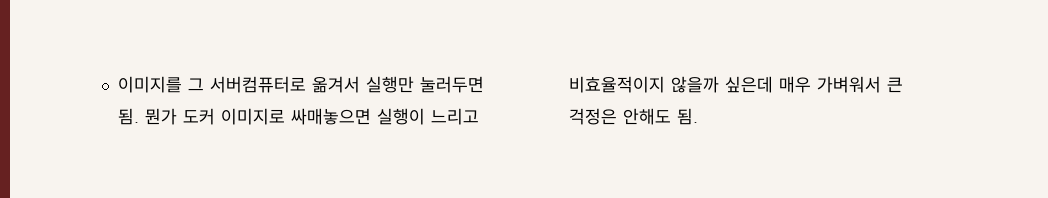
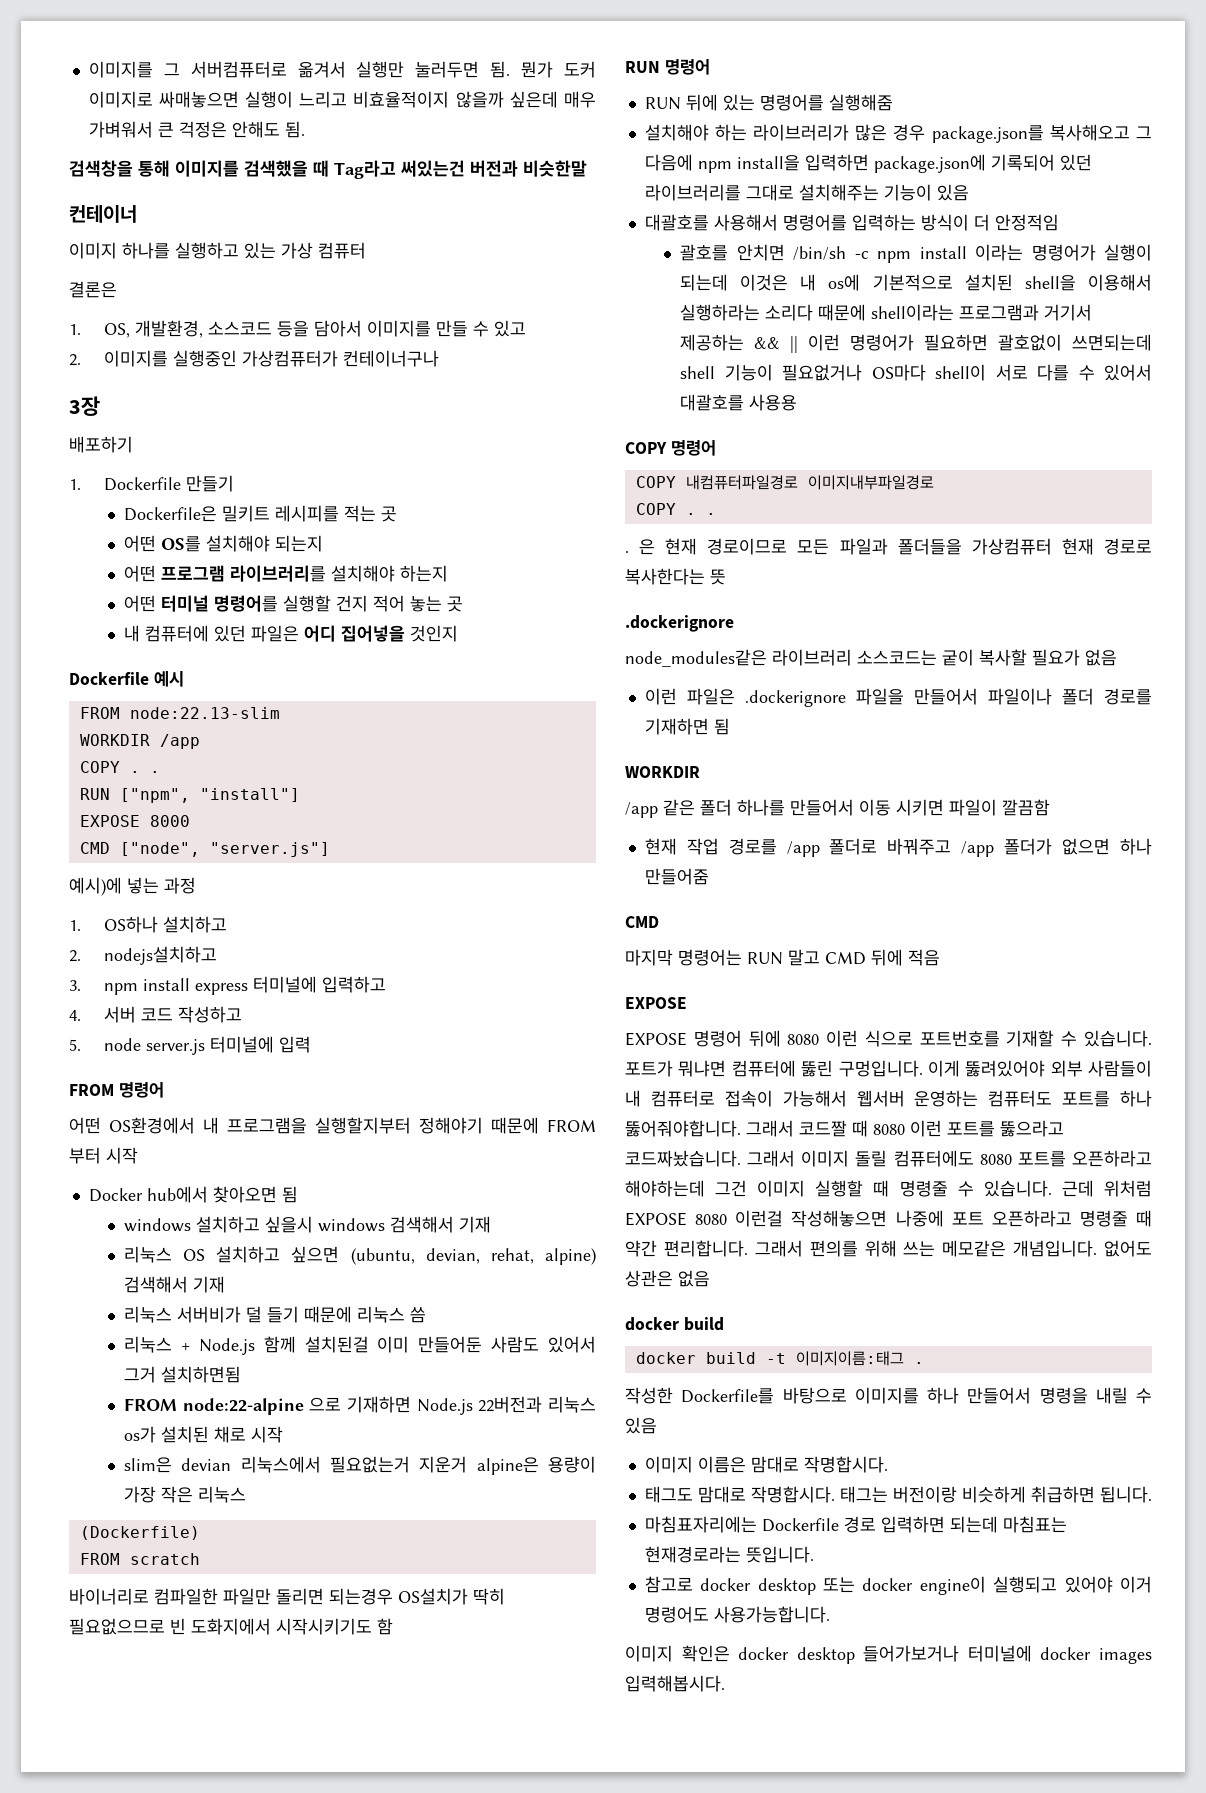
(698, 116) none -> [69,160,587,179] [69,205,137,223] [69,242,366,259] [69,281,117,298] [69,320,527,338] [69,350,440,367] [69,396,100,416] [69,436,133,453] [69,475,235,492] [124,505,398,522] [124,535,324,552] [124,565,449,582] [124,595,464,612] [124,625,459,642] [69,671,184,687] [79,707,280,719] [79,734,200,749] [79,761,160,773] [79,788,300,803] [79,815,190,827] [79,842,330,857] [69,877,196,896] [69,916,228,933] [69,946,218,965] [69,976,387,995] [69,1006,243,1023] [69,1036,312,1055] [69,1082,164,1098] [69,1117,596,1134] [69,1147,138,1164] [88,1186,298,1203] [124,1216,492,1233] [124,1246,596,1265] [124,1276,226,1293] [124,1306,427,1323] [124,1336,597,1355] [124,1366,242,1383] [124,1396,596,1415] [124,1426,284,1443] [124,1456,596,1475] [124,1486,247,1503] [79,1526,200,1540] [79,1553,200,1565] [69,1588,505,1605] [69,1618,393,1635] [625,59,710,75] [644,94,893,111] [644,124,1152,143] [644,154,1092,173] [644,184,969,201] [644,214,1059,231] [680,244,1152,263] [680,274,1152,291] [680,304,1093,321] [680,334,1152,353] [680,364,1152,381] [680,394,798,411] [625,440,716,456] [635,475,934,490] [635,503,716,515] [625,538,1152,555] [625,568,726,585] [625,615,734,632] [625,649,1117,667] [644,688,1152,707] [644,718,730,735] [625,766,700,778] [625,799,1050,818] [644,838,1152,857] [644,868,709,885] [625,916,659,928] [625,949,940,966] [625,997,687,1009] [625,1030,1152,1047] [625,1060,1152,1077] [625,1090,1152,1107] [625,1120,1064,1137] [625,1150,1152,1167] [625,1180,1152,1197] [625,1210,1152,1227] [625,1240,1152,1257] [625,1270,710,1287] [625,1317,724,1331] [635,1351,924,1366] [625,1387,1152,1404] [625,1417,657,1434] [644,1456,888,1473] [644,1486,1152,1503] [644,1516,1067,1533] [644,1546,814,1563] [644,1576,1152,1595] [644,1606,830,1623] [625,1645,1152,1664] [625,1675,725,1692] // 검색창을 통해 이미지를 검색했을 때 Tag라고 써있는건 버전과 비슷한말 // 컨테이너 // 이미지 하나를 실행하고 있는 가상 컴퓨터 // 결론은 // 1. OS, 개발환경, 소스코드 등을 담아서 이미지를 만들 수 있고 // 2. 이미지를 실행중인 가상컴퓨터가 컨테이너구나 // 3장 // 배포하기 // 1. Dockerfile 만들기 // Dockerfile은 밀키트 레시피를 적는 곳 // 어떤 OS를 설치해야 되는지 // 어떤 프로그램 라이브러리를 설치해야 하는지 // 어떤 터미널 명령어를 실행할 건지 적어 놓는 곳 // 내 컴퓨터에 있던 파일은 어디 집어넣을 것인지 // Dockerfile 예시 // FROM node:22.13-slim // WORKDIR /app // COPY . . // RUN ["npm", "install"] // EXPOSE 8000 // CMD ["node", "server.js"] // 예시)에 넣는 과정 // 1. OS하나 설치하고 // 2. nodejs설치하고 // 3. npm install express 터미널에 입력하고 // 4. 서버 코드 작성하고 // 5. node server.js 터미널에 입력 // FROM 명령어 // 어떤 OS환경에서 내 프로그램을 실행할지부터 정해야기 때문에 FROM 부터 시작 // Docker hub에서 찾아오면 됨 // windows 설치하고 싶을시 windows 검색해서 기재 // 리눅스 OS 설치하고 싶으면 (ubuntu, devian, rehat, alpine) 검색해서 기재 // 리눅스 서버비가 덜 들기 때문에 리눅스 씀 // 리눅스 + Node.js 함께 설치된걸 이미 만들어둔 사람도 있어서 그거 설치하면됨 // FROM node:22-alpine 으로 기재하면 Node.js 22버전과 리눅스 os가 설치된 채로 시작 // slim은 devian 리눅스에서 필요없는거 지운거 alpine은 용량이 가장 작은 리눅스 // (Dockerfile) // FROM scratch // 바이너리로 컴파일한 파일만 돌리면 되는경우 OS설치가 딱히 필요없으므로 빈 도화지에서 시작시키기도 함 // RUN 명령어 // RUN 뒤에 있는 명령어를 실행해줌 // 설치해야 하는 라이브러리가 많은 경우 package.json를 복사해오고 그 다음에 npm install을 입력하면 package.json에 기록되어 있던 라이브러리를 그대로 설치해주는 기능이 있음 // 대괄호를 사용해서 명령어를 입력하는 방식이 더 안정적임 // 괄호를 안치면 /bin/sh -c npm install 이라는 명령어가 실행이 되는데 이것은 내 os에 기본적으로 설치된 shell을 이용해서 실행하라는 소리다 때문에 shell이라는 프로그램과 거기서 제공하는 && || 이런 명령어가 필요하면 괄호없이 쓰면되는데 shell 기능이 필요없거나 OS마다 shell이 서로 다를 수 있어서 대괄호를 사용용 // COPY 명령어 // COPY 내컴퓨터파일경로 이미지내부파일경로 // COPY . . // . 은 현재 경로이므로 모든 파일과 폴더들을 가상컴퓨터 현재 경로로 복사한다는 뜻 // .dockerignore // node_modules같은 라이브러리 소스코드는 궅이 복사할 필요가 없음 // 이런 파일은 .dockerignore 파일을 만들어서 파일이나 폴더 경로를 기재하면 됨 // WORKDIR // /app 같은 폴더 하나를 만들어서 이동 시키면 파일이 깔끔함 // 현재 작업 경로를 /app 폴더로 바꿔주고 /app 폴더가 없으면 하나 만들어줌 // CMD // 마지막 명령어는 RUN 말고 CMD 뒤에 적음 // EXPOSE // EXPOSE 명령어 뒤에 8080 이런 식으로 포트번호를 기재할 수 있습니다. 포트가 뭐냐면 컴퓨터에 뚫린 구멍입니다. 이게 뚫려있어야 외부 사람들이 내 컴퓨터로 접속이 가능해서 웹서버 운영하는 컴퓨터도 포트를 하나 뚫어줘야합니다. 그래서 코드짤 때 8080 이런 포트를 뚫으라고 코드짜놨습니다. 그래서 이미지 돌릴 컴퓨터에도 8080 포트를 오픈하라고 해야하는데 그건 이미지 실행할 때 명령줄 수 있습니다. 근데 위처럼 EXPOSE 8080 이런걸 작성해놓으면 나중에 포트 오픈하라고 명령줄 때 약간 편리합니다. 그래서 편의를 위해 쓰는 메모같은 개념입니다. 없어도 상관은 없음 // docker build // docker build -t 이미지이름:태그 . // 작성한 Dockerfile를 바탕으로 이미지를 하나 만들어서 명령을 내릴 수 있음 // 이미지 이름은 맘대로 작명합시다. // 태그도 맘대로 작명합시다. 태그는 버전이랑 비슷하게 취급하면 됩니다. // 마침표자리에는 Dockerfile 경로 입력하면 되는데 마침표는 현재경로라는 뜻입니다. // 참고로 docker desktop 또는 docker engine이 실행되고 있어야 이거 명령어도 사용가능합니다. // 이미지 확인은 docker desktop 들어가보거나 터미널에 docker images 입력해봅시다.

